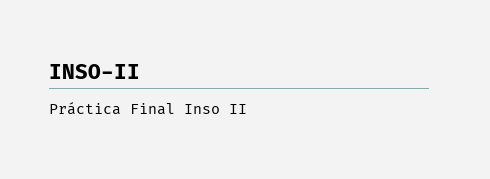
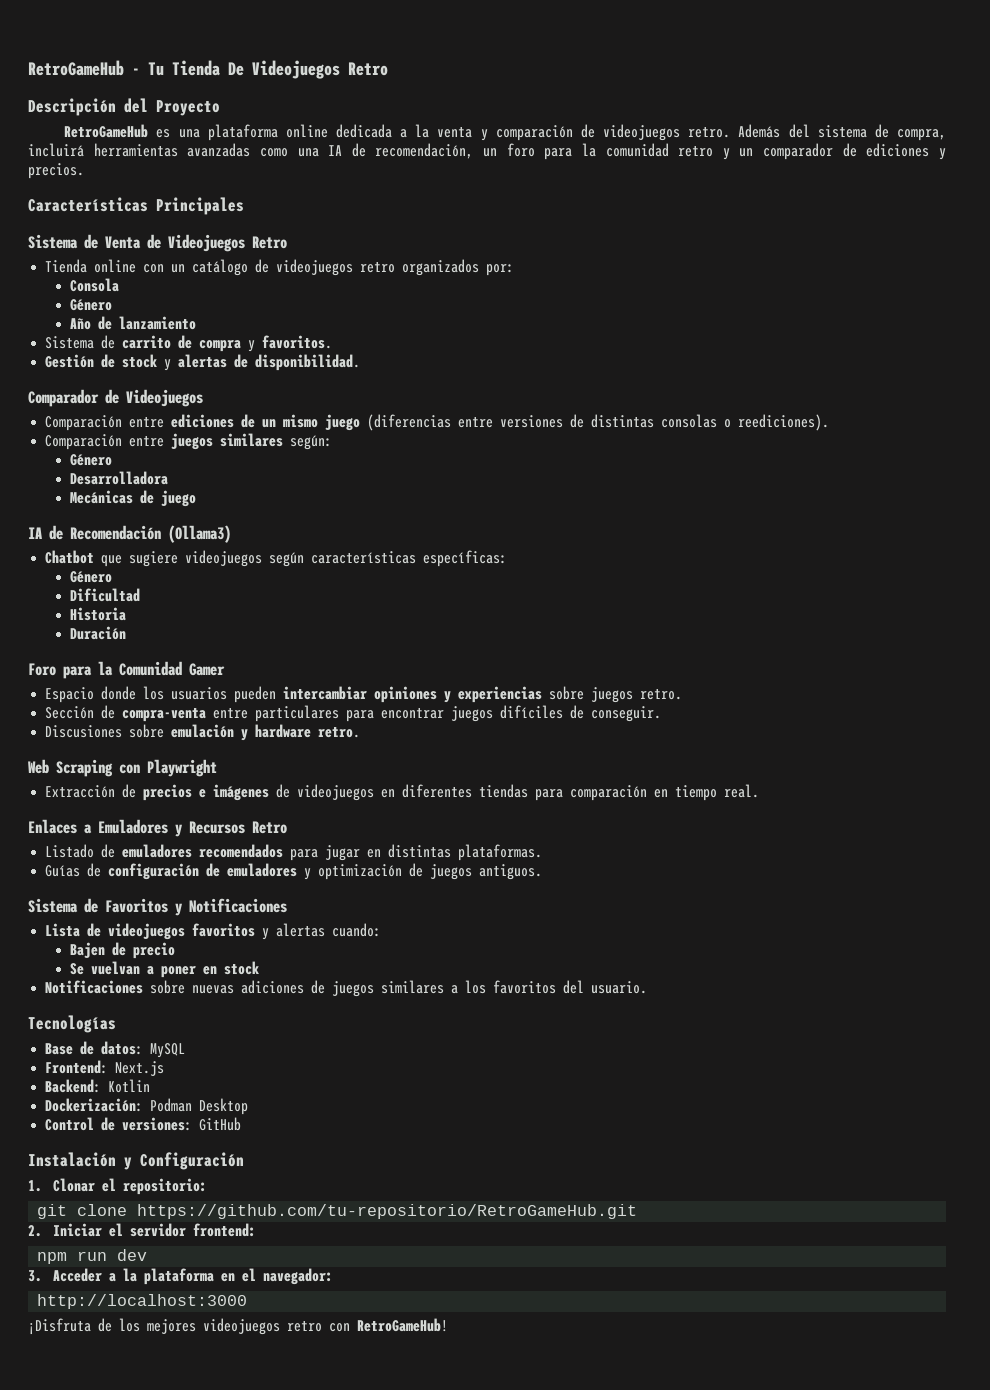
[49,64,140,79] [49,102,247,115] INSO-II // Práctica Final Inso II -> [28,60,388,79] [28,98,220,116] [64,124,946,141] [28,143,947,160] [28,163,84,179] [28,197,244,215] [28,234,287,252] [45,259,515,276] [69,278,119,292] [69,299,112,311] [69,316,196,330] [45,335,333,352] [45,354,361,371] [28,389,203,407] [45,414,830,431] [45,433,333,450] [69,454,112,466] [69,471,168,485] [69,490,196,507] [28,525,231,543] [45,550,508,567] [69,571,112,583] [69,588,140,602] [69,607,126,621] [69,626,126,640] [28,661,225,679] [45,686,683,703] [45,705,662,722] [45,724,361,741] [28,759,217,777] [45,784,760,801] [28,819,287,837] [45,844,543,861] [45,863,543,880] [28,898,287,916] [45,923,382,940] [69,942,175,959] [69,961,259,978] [45,980,648,997] [28,1015,116,1033] [45,1041,186,1058] [45,1060,165,1076] [45,1079,151,1093] [45,1098,249,1115] [45,1117,242,1131] [28,1152,244,1170] [28,1178,207,1195] [37,1204,638,1219] [28,1223,256,1237] [37,1249,148,1264] [28,1268,333,1285] [37,1294,248,1309] [28,1318,448,1335] RetroGameHub - Tu Tienda De Videojuegos Retro // Descripción del Proyecto // RetroGameHub es una plataforma online dedicada a la venta y comparación de videojuegos retro. Además del sistema de compra, incluirá herramientas avanzadas como una IA de recomendación, un foro para la comunidad retro y un comparador de ediciones y precios. // Características Principales // Sistema de Venta de Videojuegos Retro // Tienda online con un catálogo de videojuegos retro organizados por: // Consola // Género // Año de lanzamiento // Sistema de carrito de compra y favoritos. // Gestión de stock y alertas de disponibilidad. // Comparador de Videojuegos // Comparación entre ediciones de un mismo juego (diferencias entre versiones de distintas consolas o reediciones). // Comparación entre juegos similares según: // Género // Desarrolladora // Mecánicas de juego // IA de Recomendación (Ollama3) // Chatbot que sugiere videojuegos según características específicas: // Género // Dificultad // Historia // Duración // Foro para la Comunidad Gamer // Espacio donde los usuarios pueden intercambiar opiniones y experiencias sobre juegos retro. // Sección de compra-venta entre particulares para encontrar juegos difíciles de conseguir. // Discusiones sobre emulación y hardware retro. // Web Scraping con Playwright // Extracción de precios e imágenes de videojuegos en diferentes tiendas para comparación en tiempo real. // Enlaces a Emuladores y Recursos Retro // Listado de emuladores recomendados para jugar en distintas plataformas. // Guías de configuración de emuladores y optimización de juegos antiguos. // Sistema de Favoritos y Notificaciones // Lista de videojuegos favoritos y alertas cuando: // Bajen de precio // Se vuelvan a poner en stock // Notificaciones sobre nuevas adiciones de juegos similares a los favoritos del usuario. // Tecnologías // Base de datos: MySQL // Frontend: Next.js // Backend: Kotlin // Dockerización: Podman Desktop // Control de versiones: GitHub // Instalación y Configuración // 1. Clonar el repositorio: // git clone https://github.com/tu-repositorio/RetroGameHub.git // 2. Iniciar el servidor frontend: // npm run dev // 3. Acceder a la plataforma en el navegador: // http://localhost:3000 // ¡Disfruta de los mejores videojuegos retro con RetroGameHub!

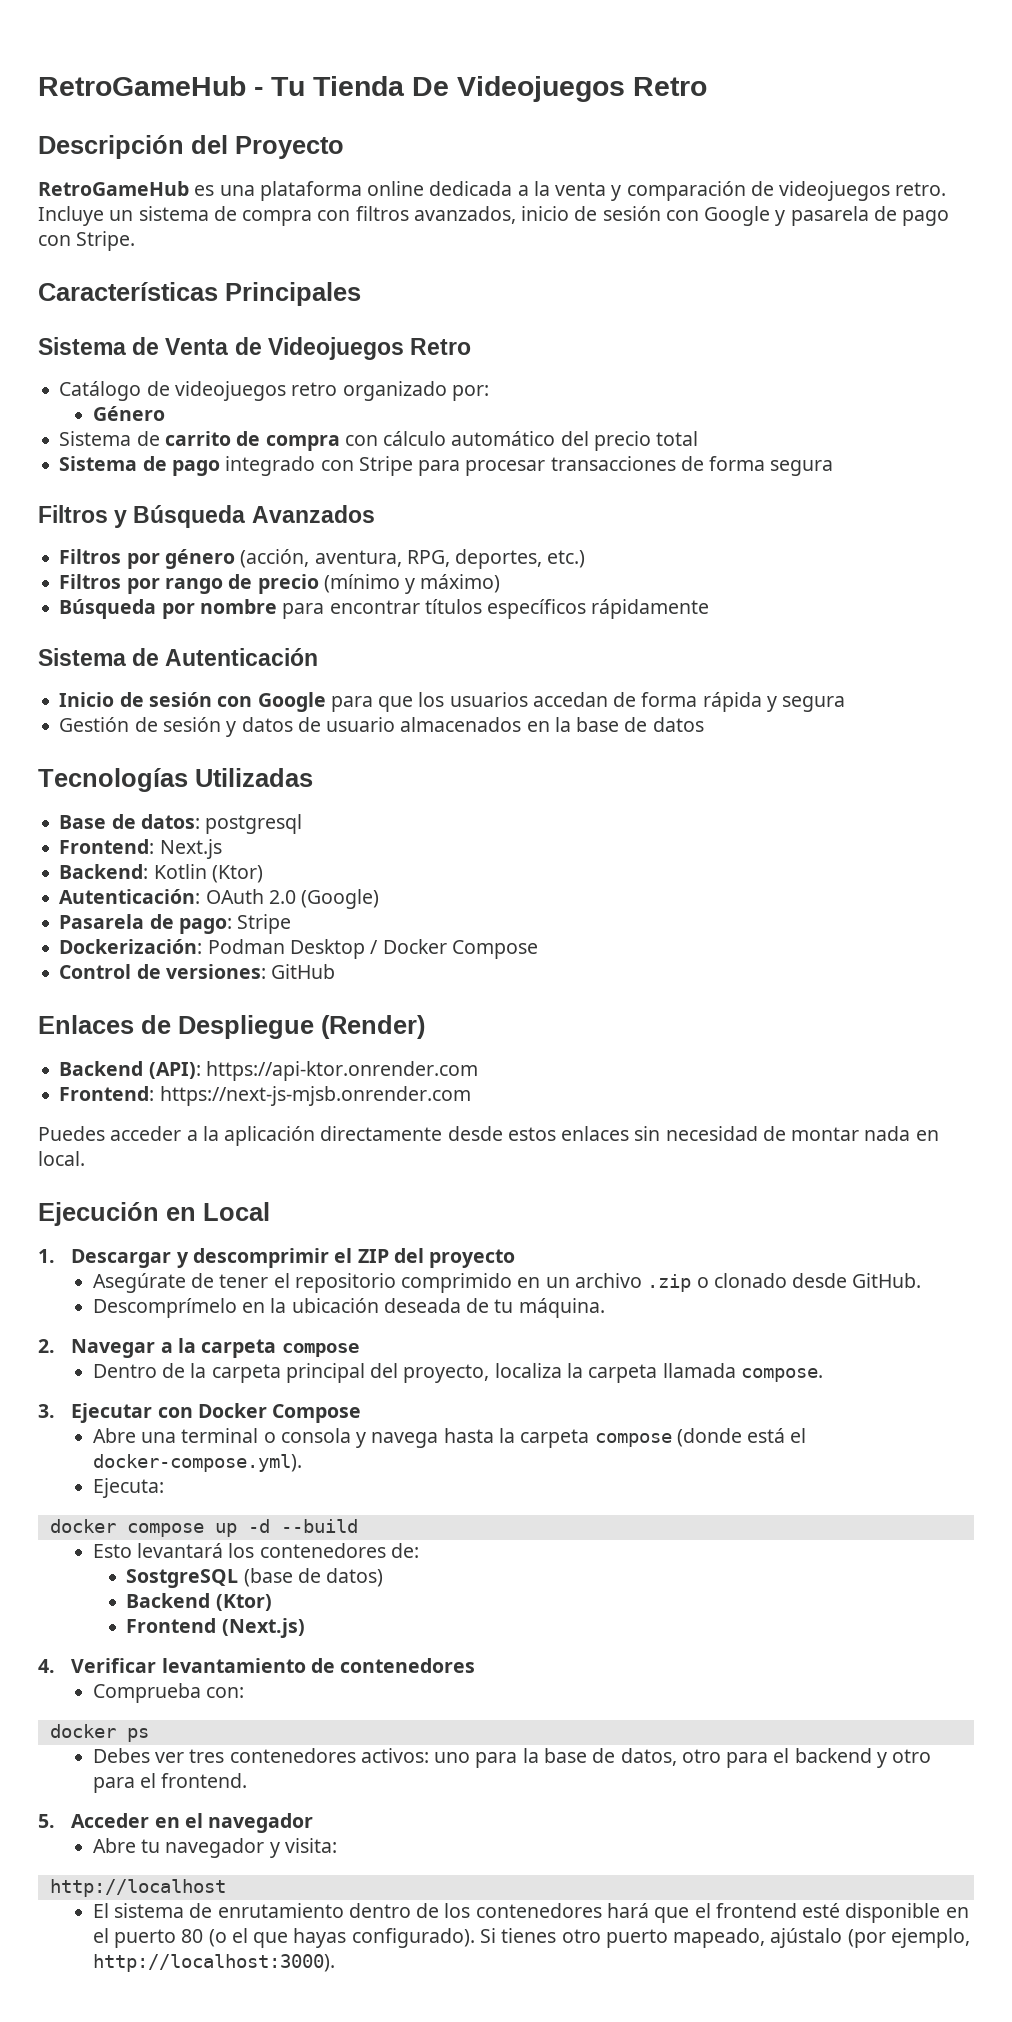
[738,124,946,141] [28,143,947,160] [28,163,84,179] Además del sistema de compra, incluirá herramientas avanzadas como una IA de recomendación, un foro para la comunidad retro y un comparador de ediciones y precios. -> [38,206,950,226] [38,231,136,251] Incluye un sistema de compra con filtros avanzados, inicio de sesión con Google y pasarela de pago con Stripe.
[45,259,249,276] Tienda online con un catálogo -> [59,381,142,401] Catálogo
[402,259,480,276] organizados -> [342,381,447,401] organizado
[69,278,119,292] [69,299,112,311] [69,316,196,330] // Consola // Género // Año de lanzamiento -> [92,406,165,421] // Género
[248,335,333,352] [45,354,361,371] [28,389,203,407] [45,414,830,431] [45,433,333,450] [69,454,112,466] [69,471,168,485] [69,490,196,507] [28,525,231,543] [45,550,508,567] [69,571,112,583] [69,588,140,602] [69,607,126,621] [69,626,126,640] [28,661,225,679] [45,686,683,703] [45,705,662,722] [45,724,361,741] [28,759,217,777] [45,784,760,801] [28,819,287,837] [45,844,543,861] [45,863,543,880] [28,898,287,916] [45,923,382,940] [69,942,175,959] [69,961,259,978] [45,980,648,997] y favoritos. // Gestión de stock y alertas de disponibilidad. // Comparador de Videojuegos // Comparación entre ediciones de un mismo juego (diferencias entre versiones de distintas consolas o reediciones). // Comparación entre juegos similares según: // Género // Desarrolladora // Mecánicas de juego // IA de Recomendación (Ollama3) // Chatbot que sugiere videojuegos según características específicas: // Género // Dificultad // Historia // Duración // Foro para la Comunidad Gamer // Espacio donde los usuarios pueden intercambiar opiniones y experiencias sobre juegos retro. // Sección de compra-venta entre particulares para encontrar juegos difíciles de conseguir. // Discusiones sobre emulación y hardware retro. // Web Scraping con Playwright // Extracción de precios e imágenes de videojuegos en diferentes tiendas para comparación en tiempo real. // Enlaces a Emuladores y Recursos Retro // Listado de emuladores recomendados para jugar en distintas plataformas. // Guías de configuración de emuladores y optimización de juegos antiguos. // Sistema de Favoritos y Notificaciones // Lista de videojuegos favoritos y alertas cuando: // Bajen de precio // Se vuelvan a poner en stock // Notificaciones sobre nuevas adiciones de juegos similares a los favoritos del usuario. -> [344,431,699,451] [59,456,834,476] [38,505,375,528] [59,549,586,569] [59,574,501,594] [59,599,710,619] [38,648,319,666] [59,692,846,712] [59,717,704,737] con cálculo automático del precio total // Sistema de pago integrado con Stripe para procesar transacciones de forma segura // Filtros y Búsqueda Avanzados // Filtros por género (acción, aventura, RPG, deportes, etc.) // Filtros por rango de precio (mínimo y máximo) // Búsqueda por nombre para encontrar títulos específicos rápidamente // Sistema de Autenticación // Inicio de sesión con Google para que los usuarios accedan de forma rápida y segura // Gestión de sesión y datos de usuario almacenados en la base de datos
(116, 1024) none -> [195,768,313,787] Utilizadas
[150,1043,186,1058] MySQL -> [205,814,303,834] postgresql
(151, 1086) none -> [211,865,263,883] [59,889,380,909] [59,914,292,934] (Ktor) // Autenticación: OAuth 2.0 (Google) // Pasarela de pago: Stripe
(249, 1106) none -> [370,939,538,959] / Docker Compose
[28,1152,244,1170] [28,1178,207,1195] [37,1204,638,1219] [28,1223,256,1237] [37,1249,148,1264] [28,1268,333,1285] [37,1294,248,1309] [28,1318,448,1335] Instalación y Configuración // 1. Clonar el repositorio: // git clone https://github.com/tu-repositorio/RetroGameHub.git // 2. Iniciar el servidor frontend: // npm run dev // 3. Acceder a la plataforma en el navegador: // http://localhost:3000 // ¡Disfruta de los mejores videojuegos retro con RetroGameHub! -> [38,1015,425,1039] [59,1061,478,1081] [59,1086,471,1106] [38,1126,939,1146] [38,1151,85,1166] [38,1202,270,1226] [38,1248,516,1268] [92,1273,922,1293] [92,1298,605,1318] [38,1338,359,1358] [92,1363,823,1383] [38,1403,362,1423] [92,1428,807,1448] [92,1454,302,1472] [92,1478,164,1498] [49,1519,358,1537] [92,1543,419,1558] [126,1568,384,1588] [126,1593,272,1611] [126,1618,305,1638] [38,1658,476,1673] [92,1683,245,1703] [49,1724,149,1742] [92,1748,932,1768] [92,1773,248,1793] [38,1813,314,1833] [92,1838,337,1858] [49,1879,226,1897] [92,1903,969,1923] [92,1928,970,1948] [92,1954,335,1972] Enlaces de Despliegue (Render) // Backend (API): https://api-ktor.onrender.com // Frontend: https://next-js-mjsb.onrender.com // Puedes acceder a la aplicación directamente desde estos enlaces sin necesidad de montar nada en local. // Ejecución en Local // 1. Descargar y descomprimir el ZIP del proyecto // Asegúrate de tener el repositorio comprimido en un archivo .zip o clonado desde GitHub. // Descomprímelo en la ubicación deseada de tu máquina. // 2. Navegar a la carpeta compose // Dentro de la carpeta principal del proyecto, localiza la carpeta llamada compose. // 3. Ejecutar con Docker Compose // Abre una terminal o consola y navega hasta la carpeta compose (donde está el docker-compose.yml). // Ejecuta: // docker compose up -d --build // Esto levantará los contenedores de: // SostgreSQL (base de datos) // Backend (Ktor) // Frontend (Next.js) // 4. Verificar levantamiento de contenedores // Comprueba con: // docker ps // Debes ver tres contenedores activos: uno para la base de datos, otro para el backend y otro para el frontend. // 5. Acceder en el navegador // Abre tu navegador y visita: // http://localhost // El sistema de enrutamiento dentro de los contenedores hará que el frontend esté disponible en el puerto 80 (o el que hayas configurado). Si tienes otro puerto mapeado, ajústalo (por ejemplo, http://localhost:3000).

